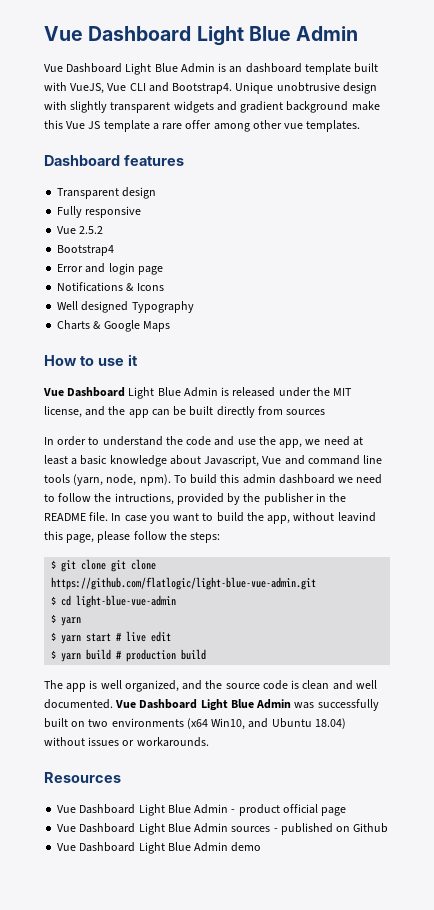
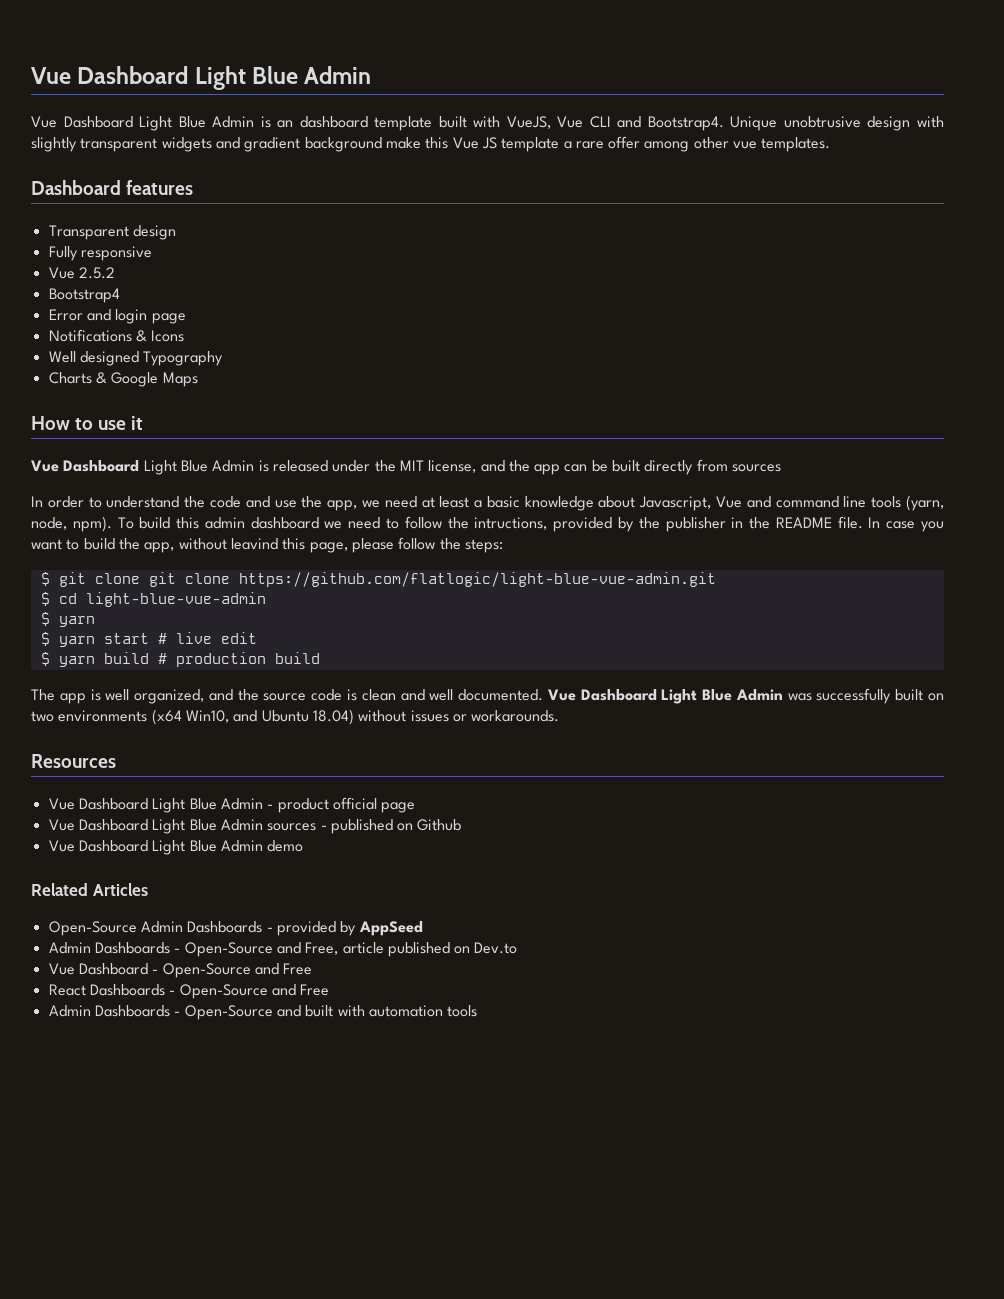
(262, 847) none -> [31,883,148,896] [48,921,423,936] [48,942,518,957] [48,963,313,978] [48,984,330,999] [48,1005,478,1020] // Related Articles // Open-Source Admin Dashboards - provided by AppSeed // Admin Dashboards - Open-Source and Free, article published on Dev.to // Vue Dashboard - Open-Source and Free // React Dashboards - Open-Source and Free // Admin Dashboards - Open-Source and built with automation tools

